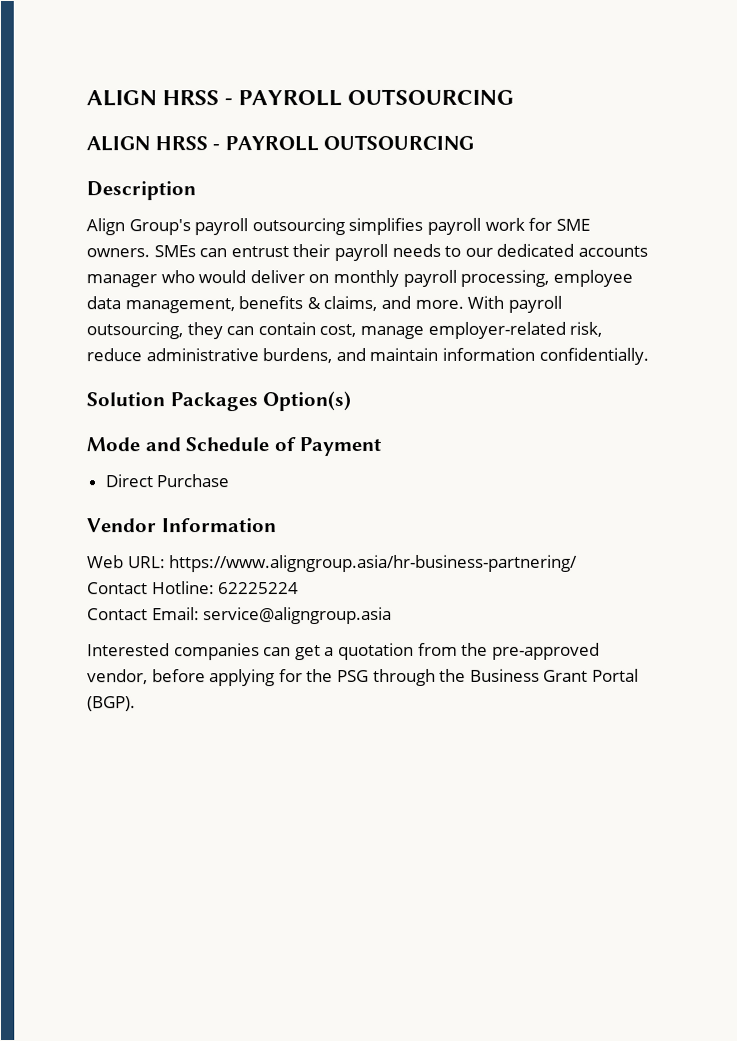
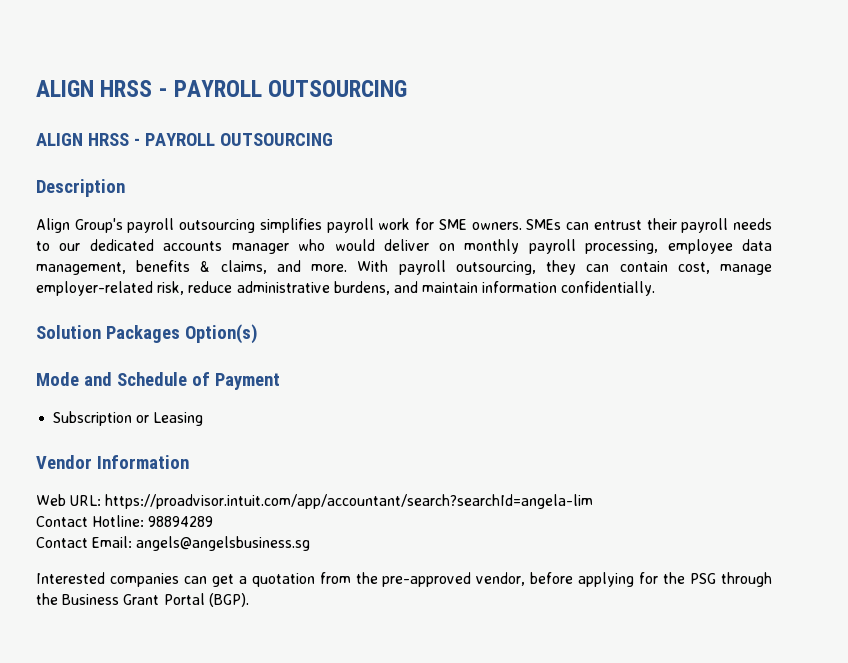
[104,474,230,488] Direct Purchase -> [53,411,204,426] Subscription or Leasing
[169,554,579,573] https://www.aligngroup.asia/hr-business-partnering/ -> [105,494,594,509] https://proadvisor.intuit.com/app/accountant/search?searchId=angela-lim
[218,582,300,595] 62225224 -> [148,516,214,527] 98894289
[203,606,393,625] service@aligngroup.asia -> [136,536,311,551] angels@angelsbusiness.sg

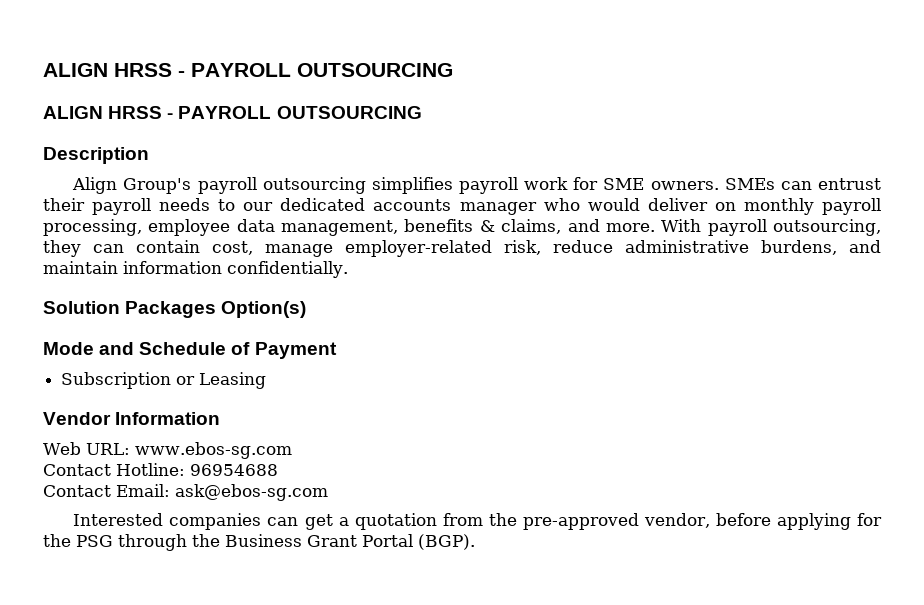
[105,494,594,509] https://proadvisor.intuit.com/app/accountant/search?searchId=angela-lim -> [134,442,292,459] www.ebos-sg.com
[148,516,214,527] 98894289 -> [190,464,278,476] 96954688
[136,536,311,551] angels@angelsbusiness.sg -> [175,484,328,501] ask@ebos-sg.com

